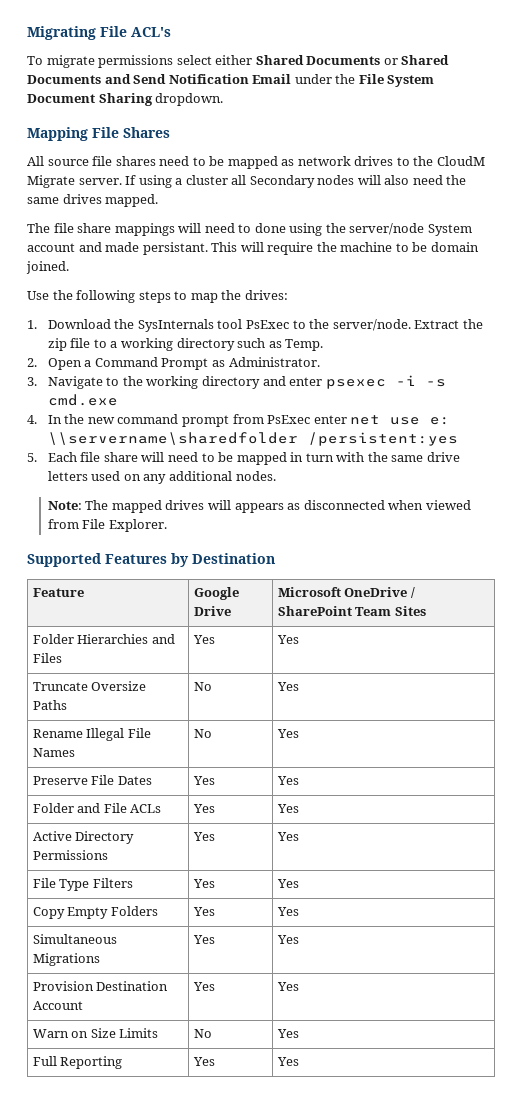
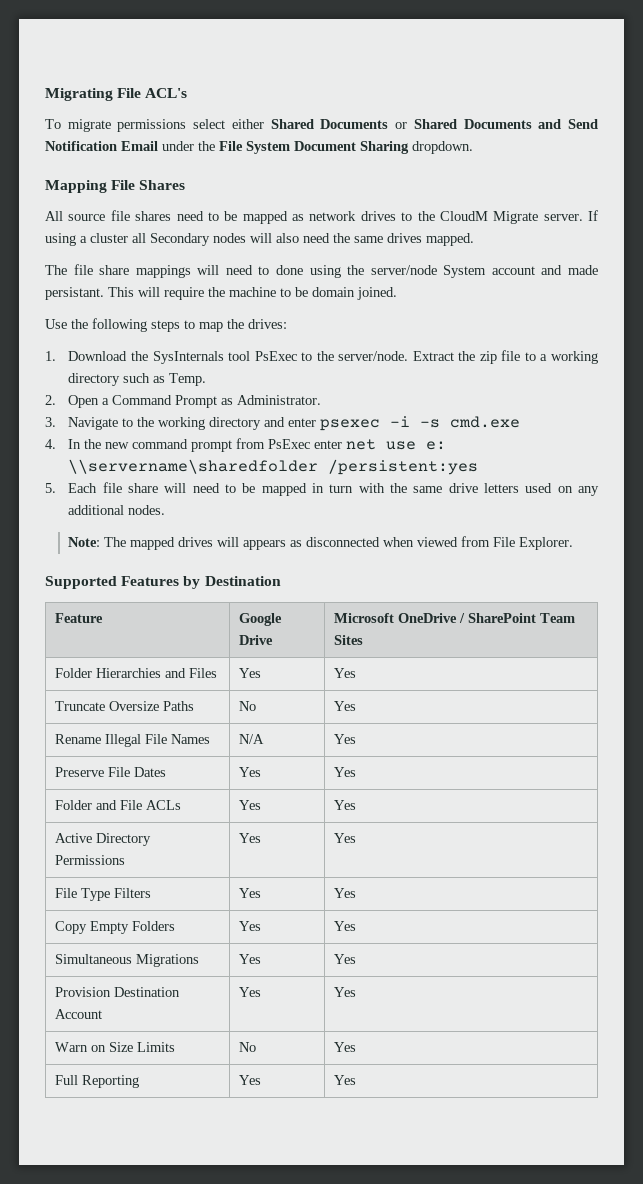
[193,729,212,738] No -> [238,734,264,744] N/A

